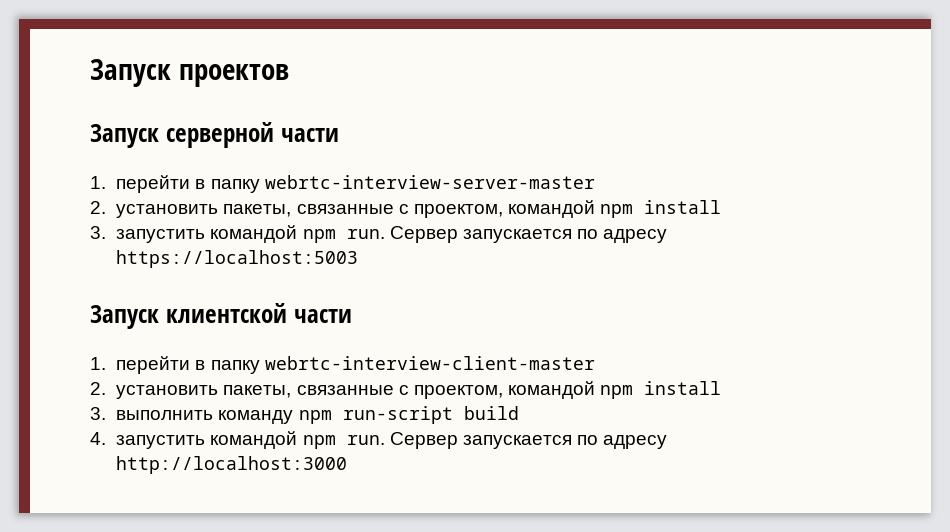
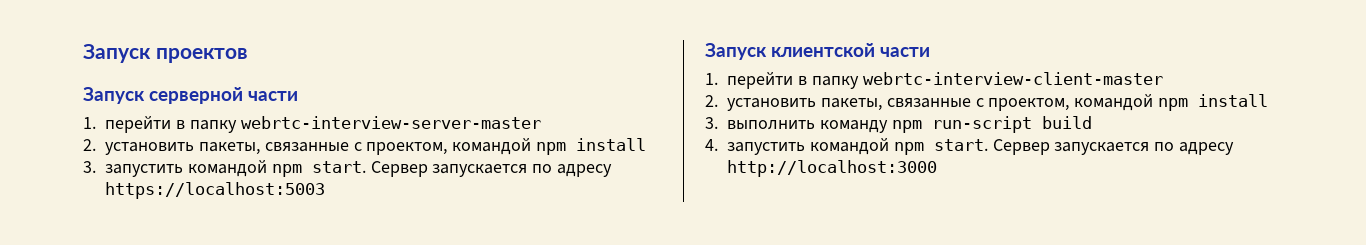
[346,229,385,239] run. -> [311,161,366,173] start.
[346,435,385,445] run. -> [933,139,988,151] start.

